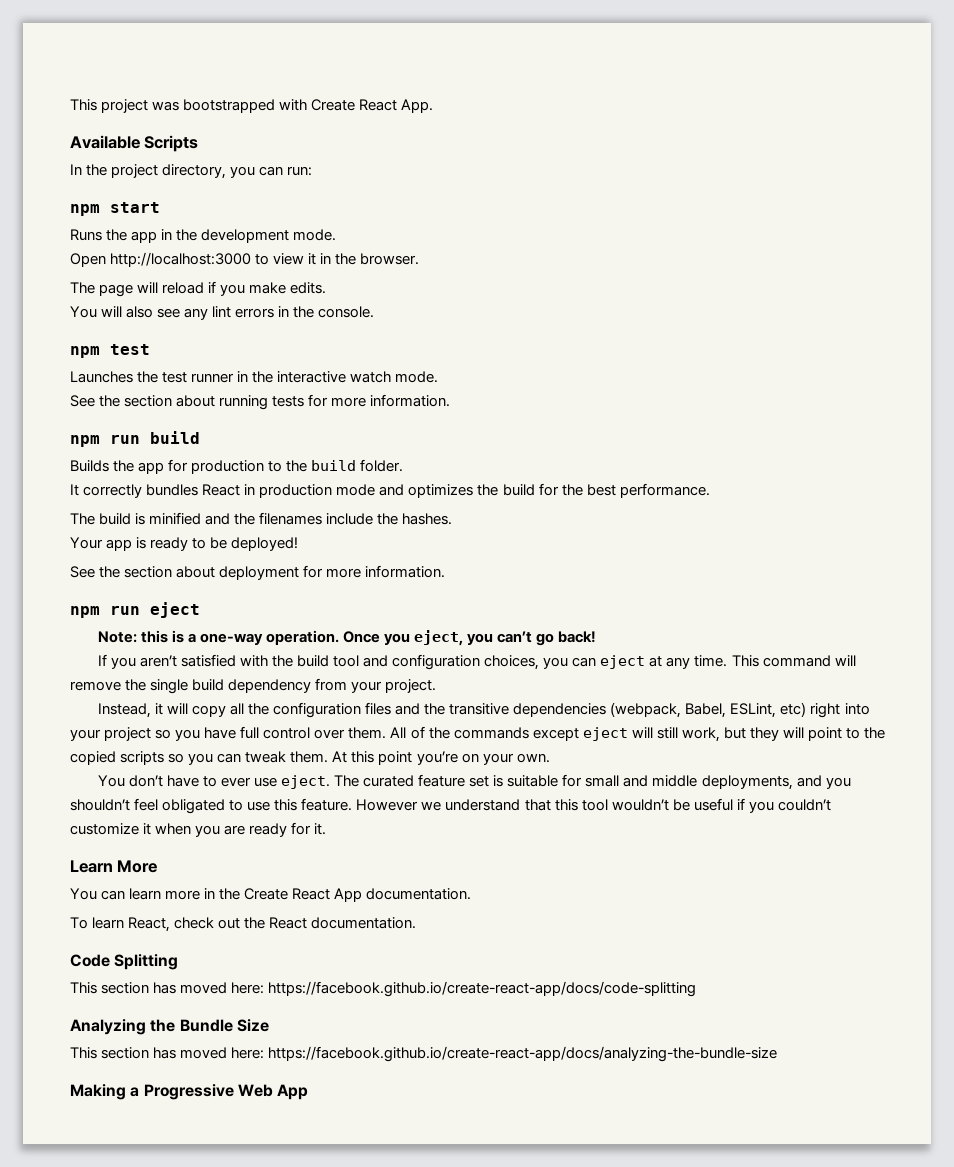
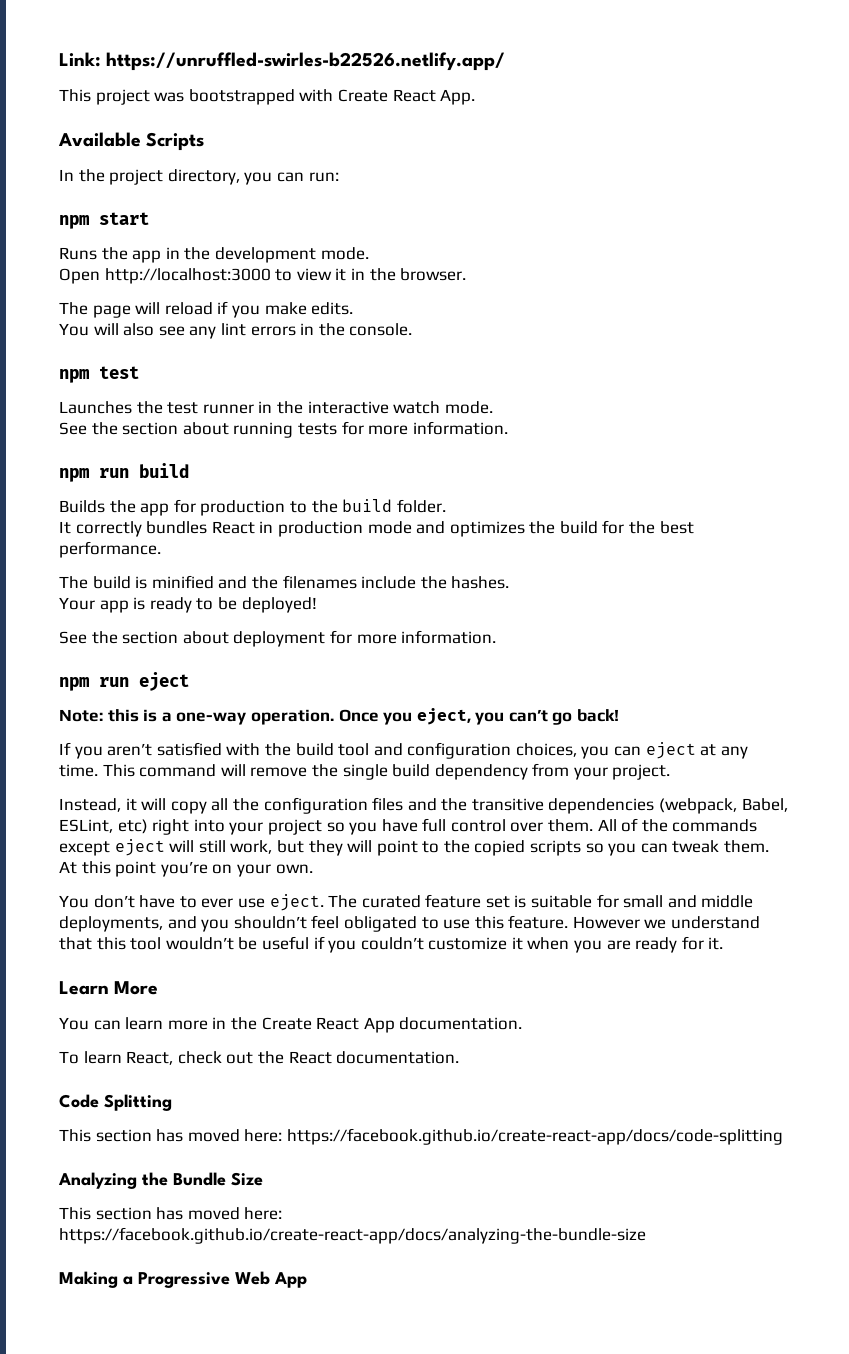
(70, 105) none -> [59,52,506,71] Link: https://unruffled-swirles-b22526.netlify.app/ //

